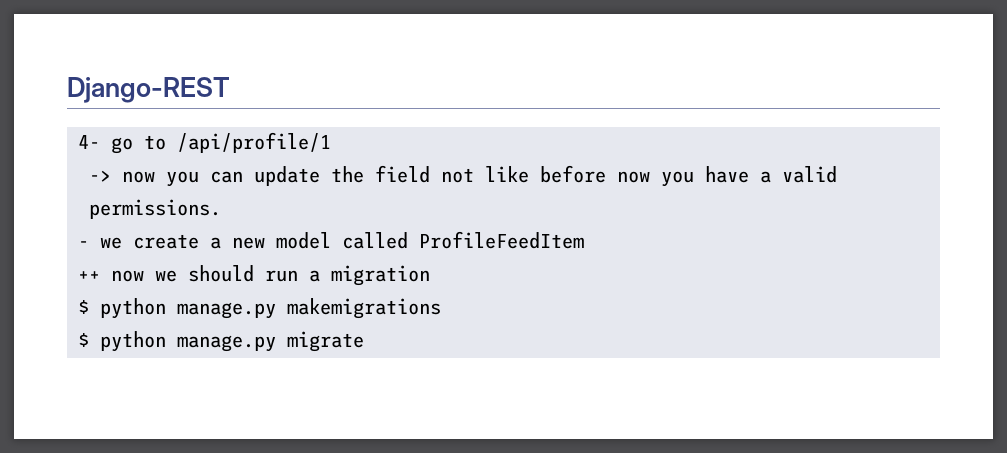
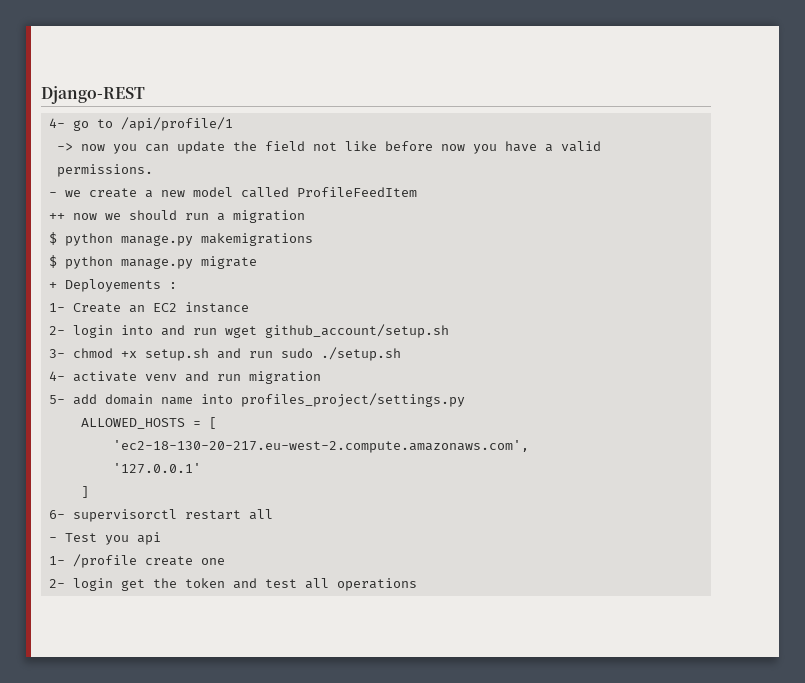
(365, 341) none -> [48,279,177,292] [48,302,249,313] [48,324,449,338] [48,347,401,361] [48,371,321,384] [48,393,465,407] [80,417,217,429] [112,440,529,453] [112,463,201,474] [80,486,89,498] [48,509,273,522] [48,532,161,545] [48,554,225,568] [48,578,417,591] // + Deployements : // 1- Create an EC2 instance // 2- login into and run wget github_account/setup.sh // 3- chmod +x setup.sh and run sudo ./setup.sh // 4- activate venv and run migration // 5- add domain name into profiles_project/settings.py // ALLOWED_HOSTS = [ // 'ec2-18-130-20-217.eu-west-2.compute.amazonaws.com', // '127.0.0.1' // ] // 6- supervisorctl restart all // - Test you api // 1- /profile create one // 2- login get the token and test all operations

